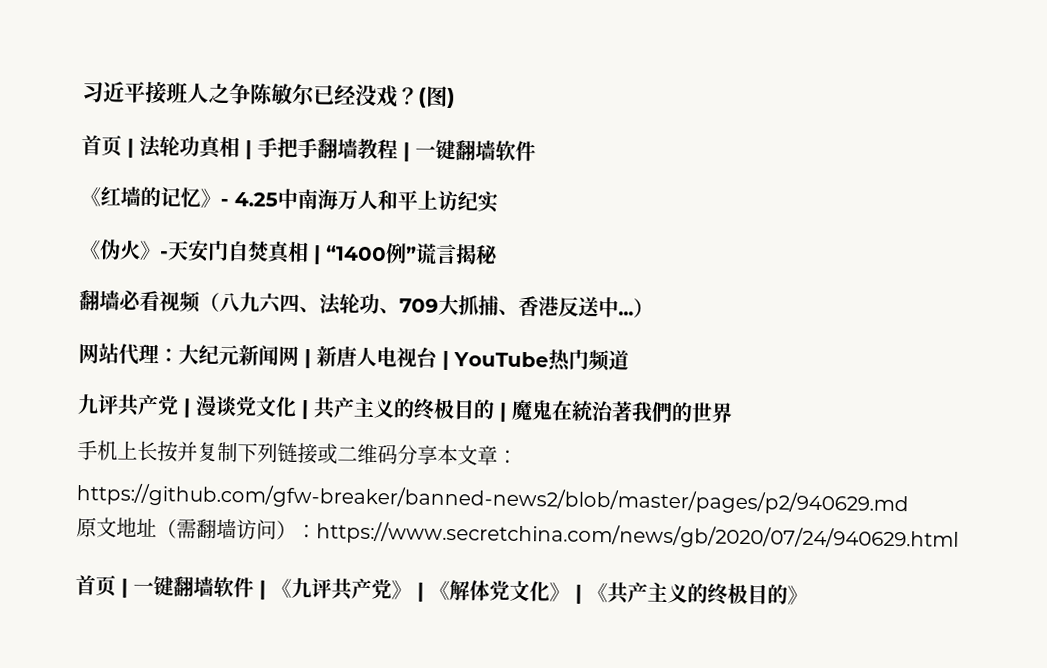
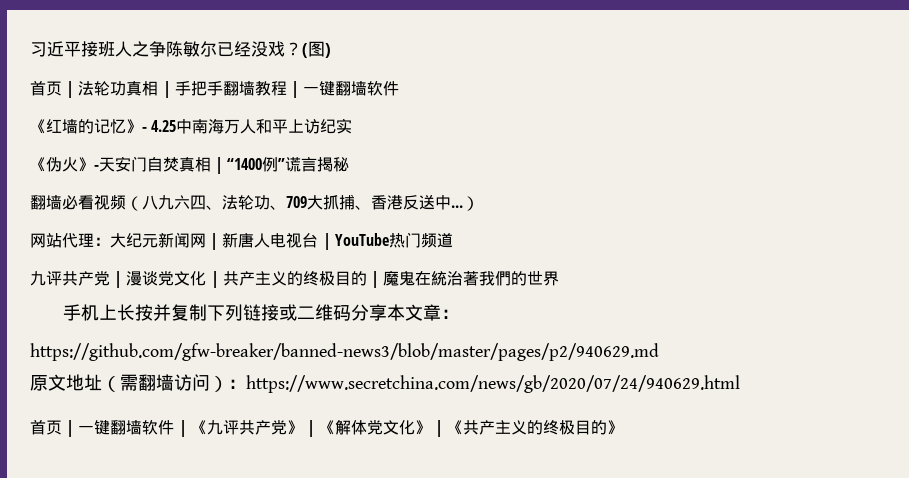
[76,483,909,516] https://github.com/gfw-breaker/banned-news2/blob/master/pages/p2/940629.md -> [30,343,659,361] https://github.com/gfw-breaker/banned-news3/blob/master/pages/p2/940629.md

